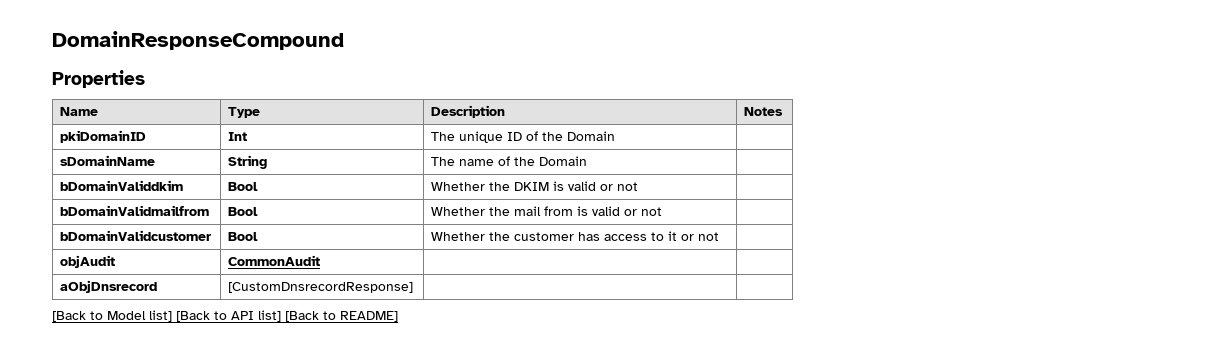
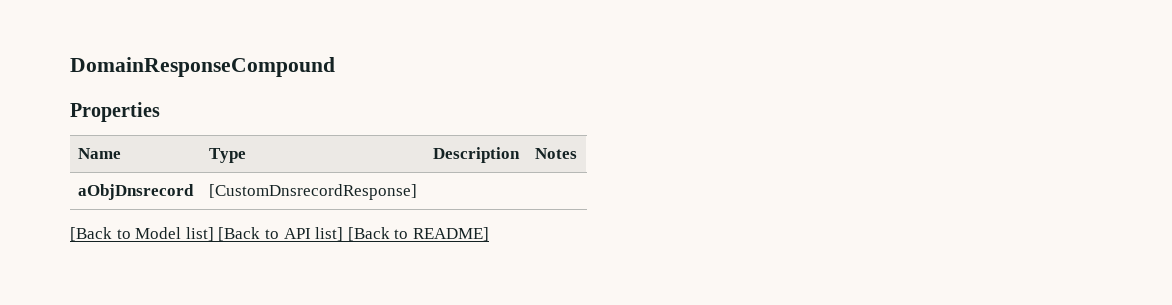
[60,130,147,143] [228,132,248,141] [431,131,616,143] [60,155,156,166] [228,155,268,169] [431,156,588,166] [60,180,184,191] [228,182,259,191] [431,181,639,191] [60,205,210,216] [228,207,259,216] [431,206,663,216] [60,230,212,241] [228,232,259,241] [431,231,720,241] [60,255,116,268] [228,255,321,266] // pkiDomainID | Int | The unique ID of the Domain | // sDomainName | String | The name of the Domain | // bDomainValiddkim | Bool | Whether the DKIM is valid or not | // bDomainValidmailfrom | Bool | Whether the mail from is valid or not | // bDomainValidcustomer | Bool | Whether the customer has access to it or not | // objAudit | CommonAudit | | -> (577, 153) none

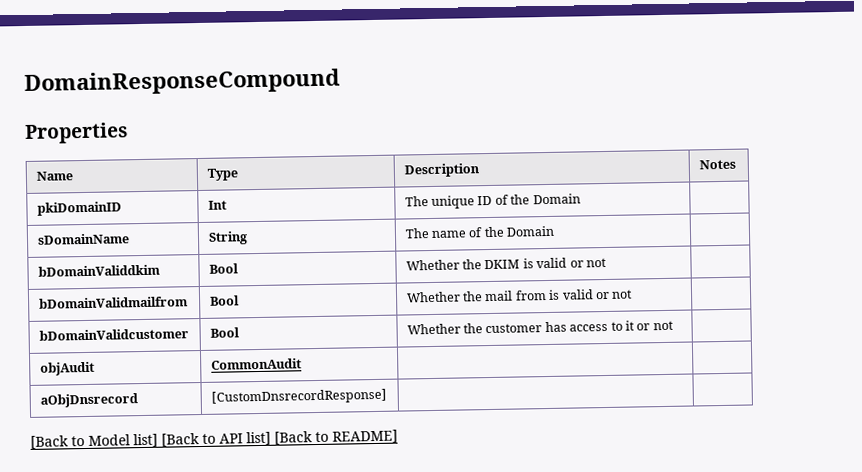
(577, 153) none -> [36,201,122,216] [207,200,227,210] [404,193,581,209] [36,233,130,245] [207,231,248,245] [404,225,556,239] [37,264,160,277] [208,263,239,274] [405,257,607,271] [38,296,188,309] [209,295,240,306] [405,289,634,303] [38,328,189,341] [209,327,240,338] [406,320,674,335] [39,361,95,376] [210,358,302,370] // pkiDomainID | Int | The unique ID of the Domain | // sDomainName | String | The name of the Domain | // bDomainValiddkim | Bool | Whether the DKIM is valid or not | // bDomainValidmailfrom | Bool | Whether the mail from is valid or not | // bDomainValidcustomer | Bool | Whether the customer has access to it or not | // objAudit | CommonAudit | |

